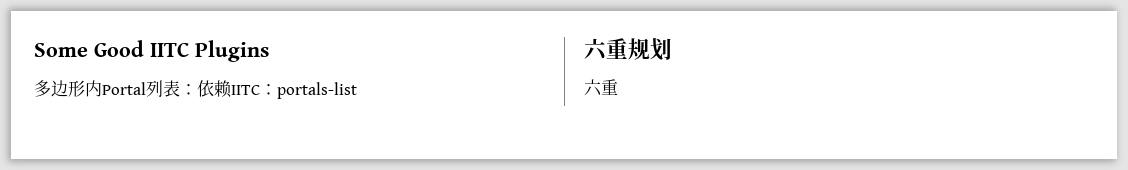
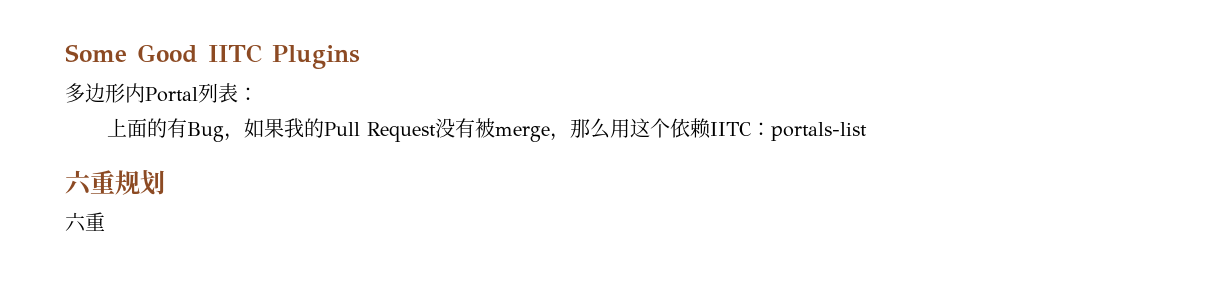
(197, 89) none -> [106,118,670,142] // 上面的有Bug，如果我的Pull Request没有被merge，那么用这个

